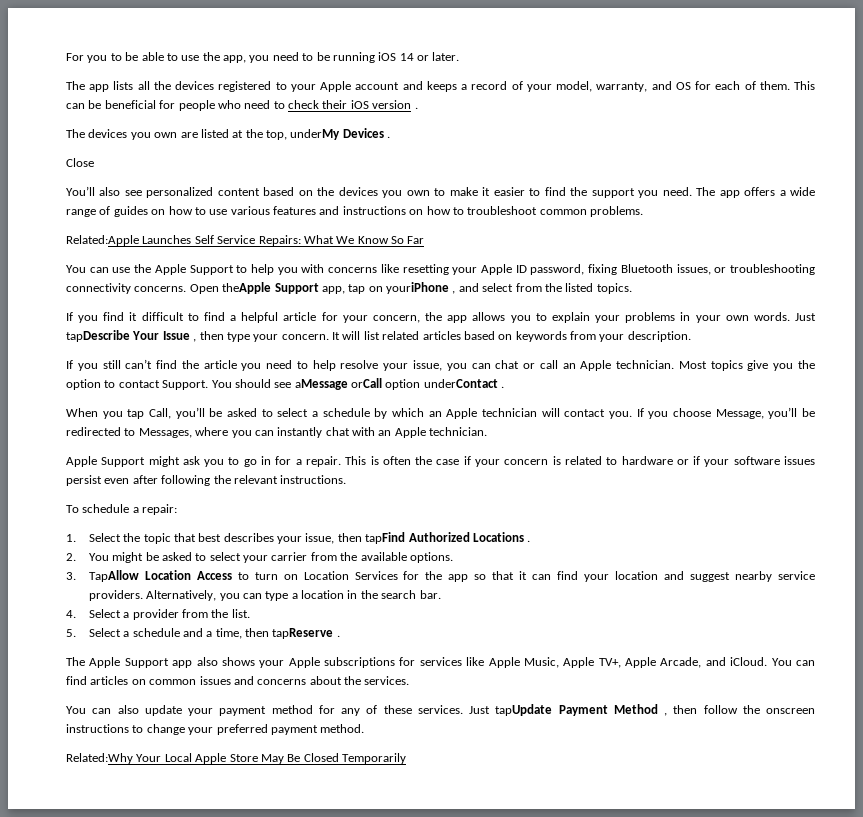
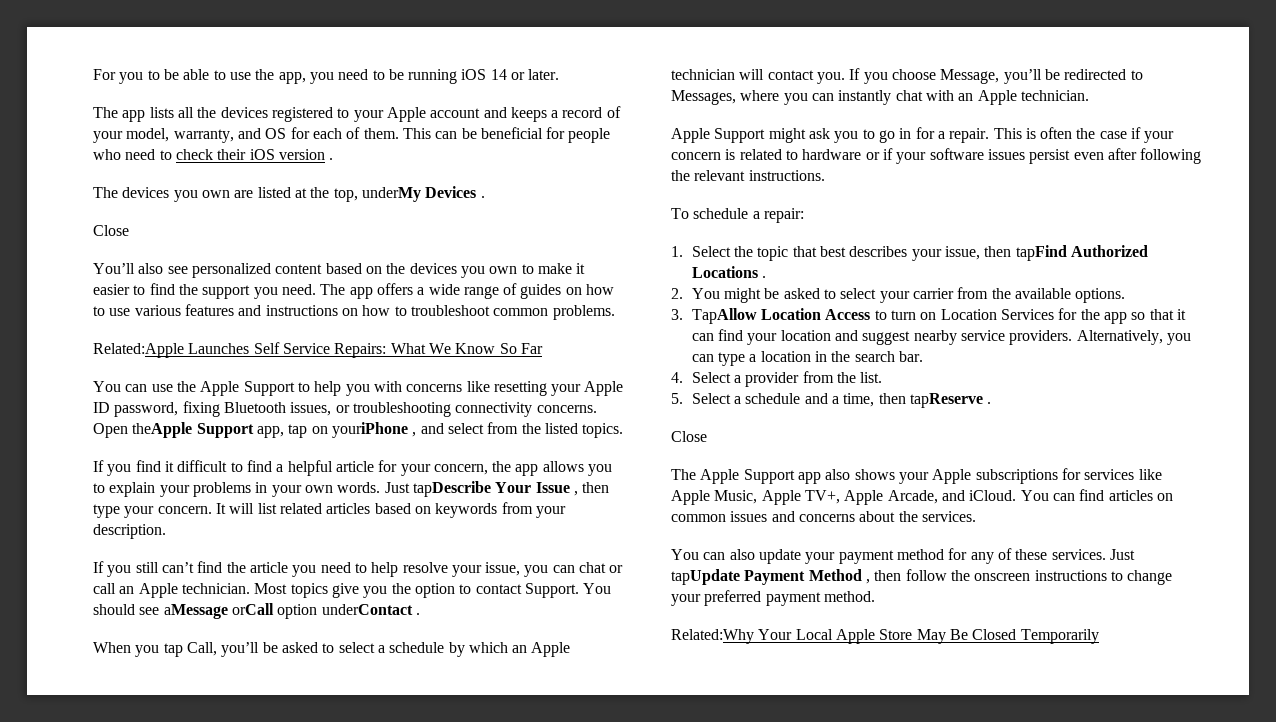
(340, 636) none -> [671,431,707,442] // Close

